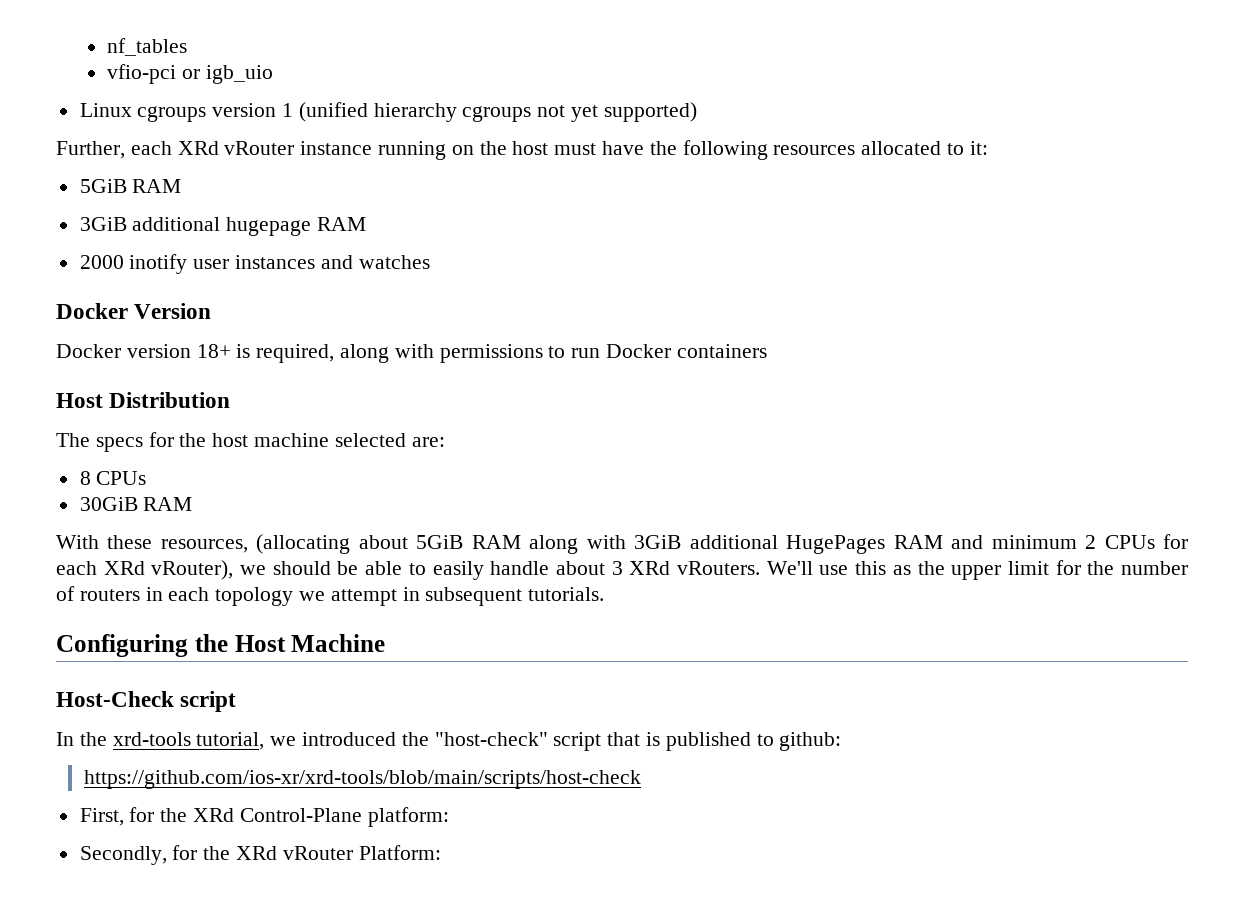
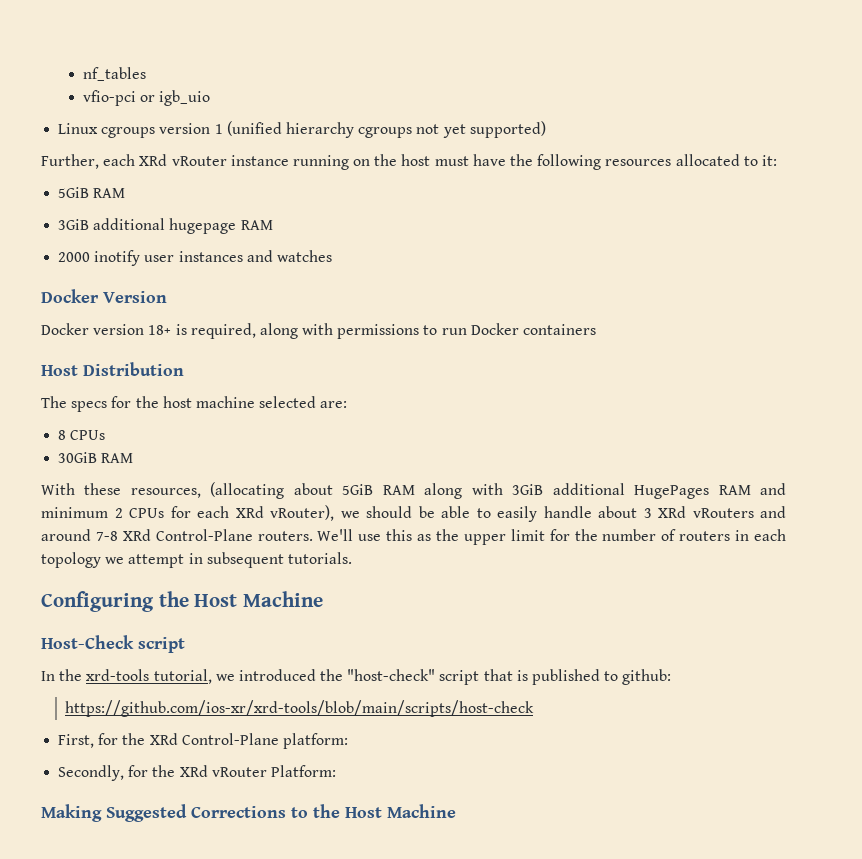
[677,561,761,575] vRouters. -> [692,506,786,518] [41,529,313,541] vRouters and around 7-8 XRd Control-Plane routers.
(441, 852) none -> [41,804,456,822] // Making Suggested Corrections to the Host Machine

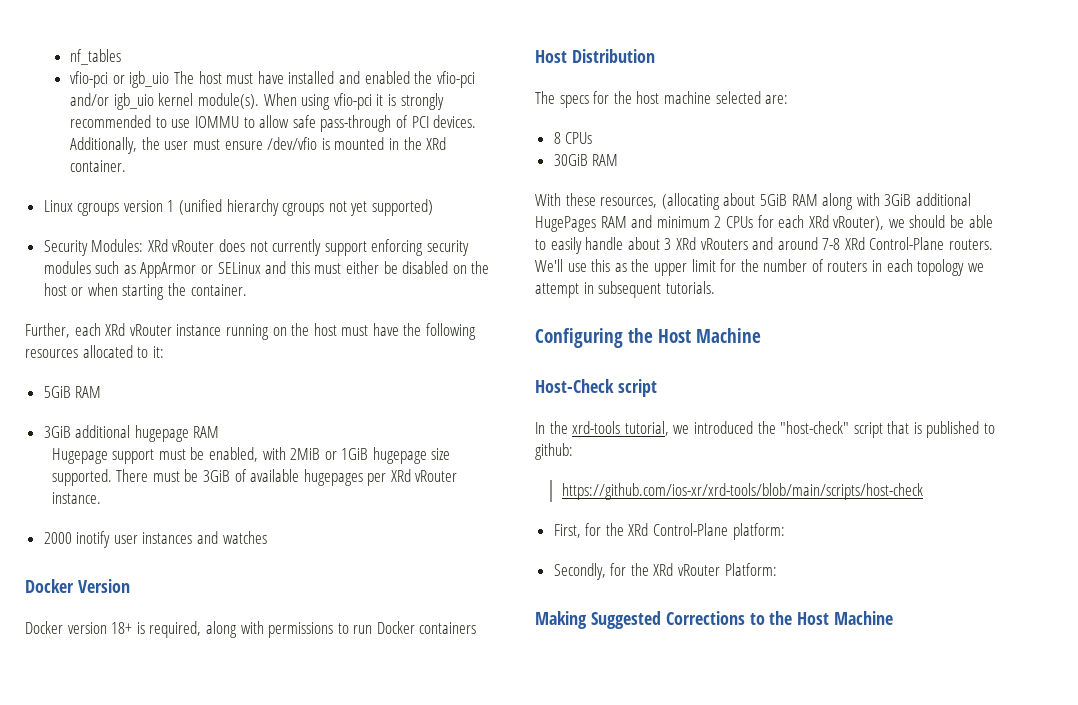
(210, 98) none -> [174,71,475,88] [70,93,444,110] [70,115,477,132] [70,137,447,154] [70,160,127,172] The host must have installed and enabled the vfio-pci and/or igb_uio kernel module(s). When using vfio-pci it is strongly recommended to use IOMMU to allow safe pass-through of PCI devices. Additionally, the user must ensure /dev/vfio is mounted in the XRd container.
(546, 129) none -> [43,239,470,256] [43,261,490,278] [43,283,247,300] // Security Modules: XRd vRouter does not currently support enforcing security modules such as AppArmor or SELinux and this must either be disabled on the host or when starting the container.
(273, 225) none -> [51,447,451,464] [51,469,458,486] [51,492,101,504] // Hugepage support must be enabled, with 2MiB or 1GiB hugepage size supported. There must be 3GiB of available hugepages per XRd vRouter instance.

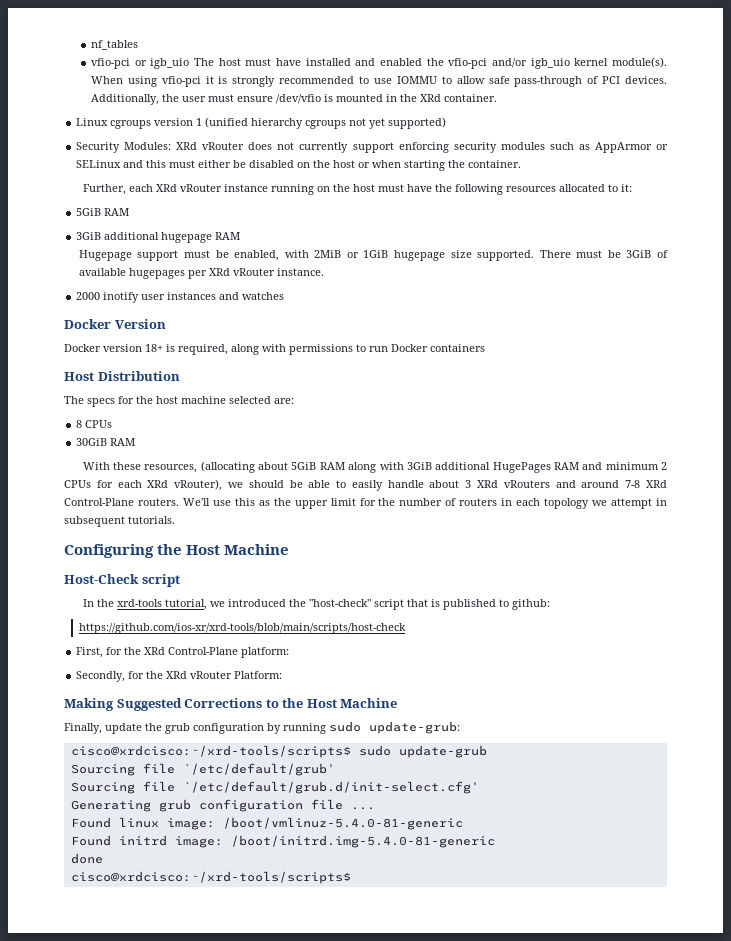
(894, 618) none -> [64,721,460,734] [70,745,487,758] [70,763,335,776] [70,781,479,794] [70,799,375,812] [70,817,463,830] [70,835,495,848] [70,853,103,864] [70,871,351,884] // Finally, update the grub configuration by running sudo update-grub: // cisco@xrdcisco:~/xrd-tools/scripts$ sudo update-grub // Sourcing file `/etc/default/grub' // Sourcing file `/etc/default/grub.d/init-select.cfg' // Generating grub configuration file ... // Found linux image: /boot/vmlinuz-5.4.0-81-generic // Found initrd image: /boot/initrd.img-5.4.0-81-generic // done // cisco@xrdcisco:~/xrd-tools/scripts$

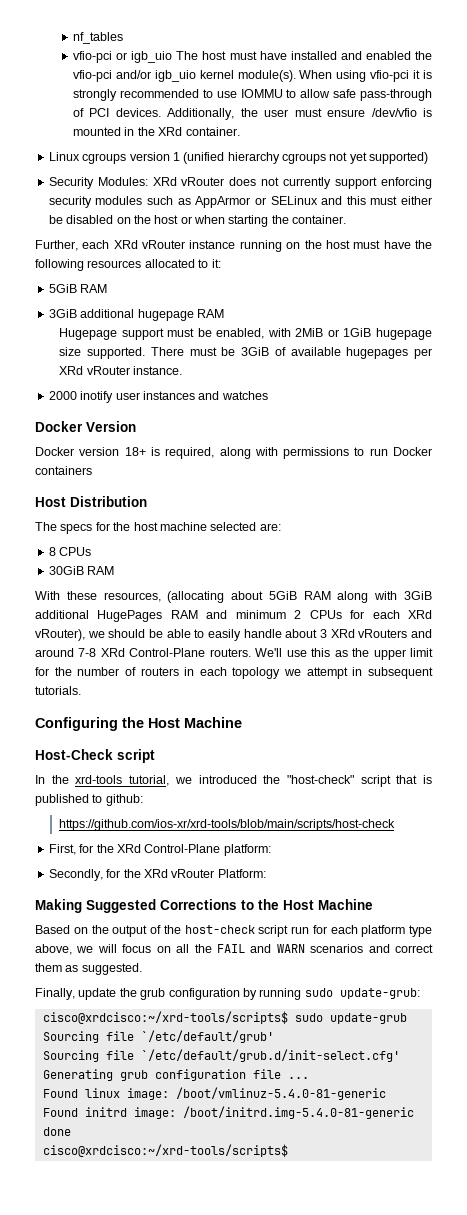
(398, 703) none -> [35,925,432,937] [35,944,434,955] [35,963,142,975] // Based on the output of the host-check script run for each platform type above, we will focus on all the FAIL and WARN scenarios and correct them as suggested.

